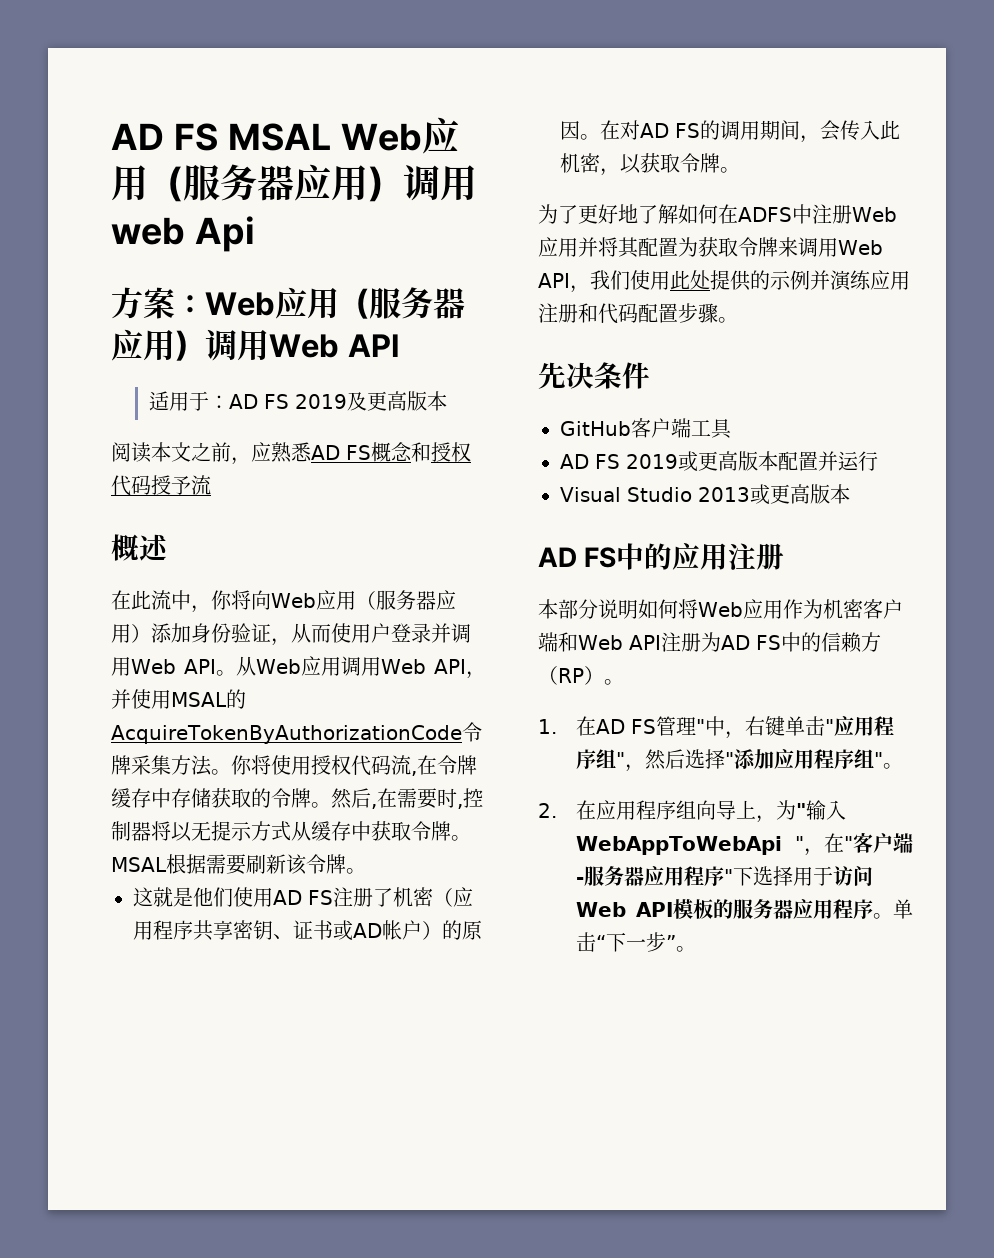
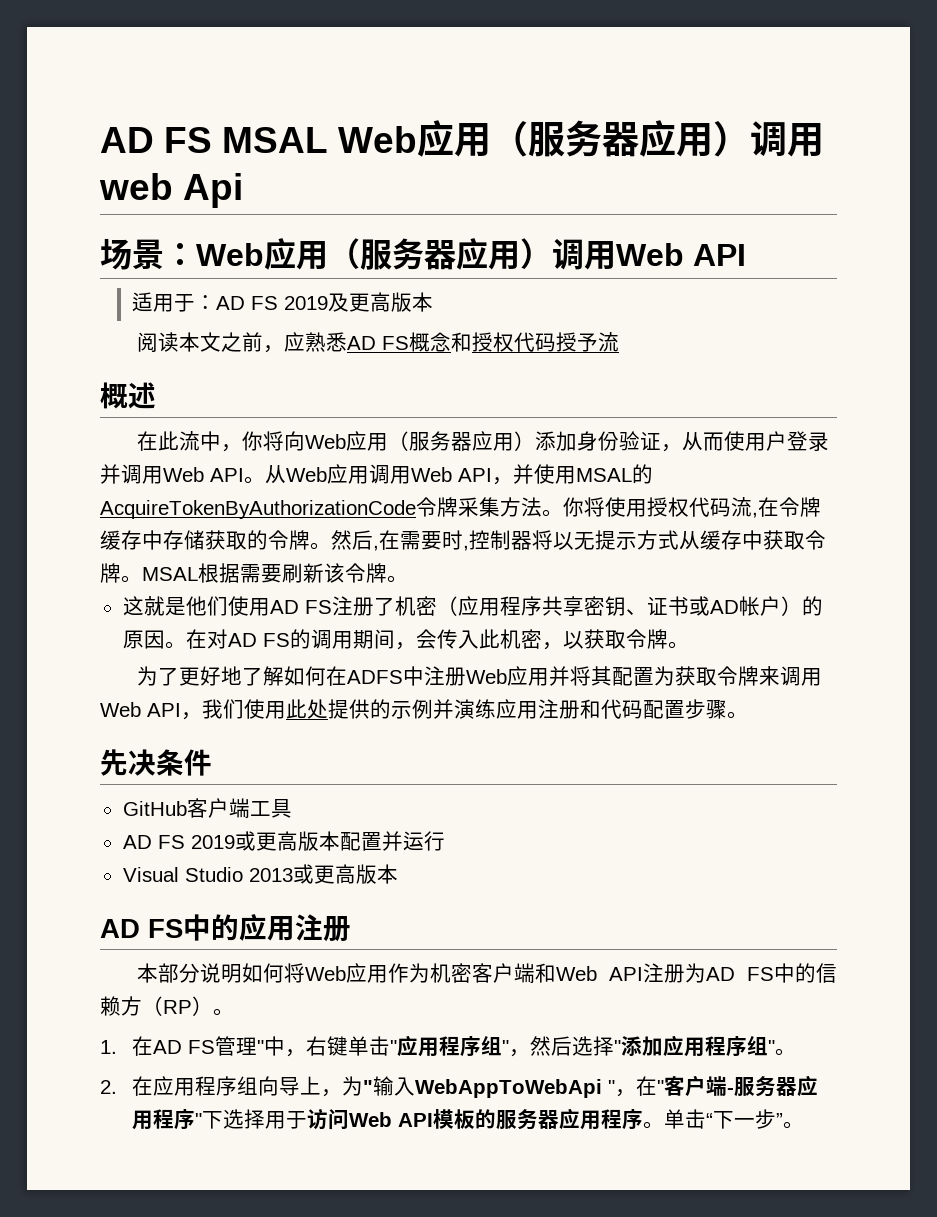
[111,287,175,319] 方案 -> [100,238,164,270] 场景

